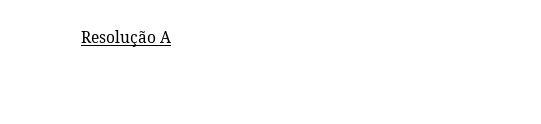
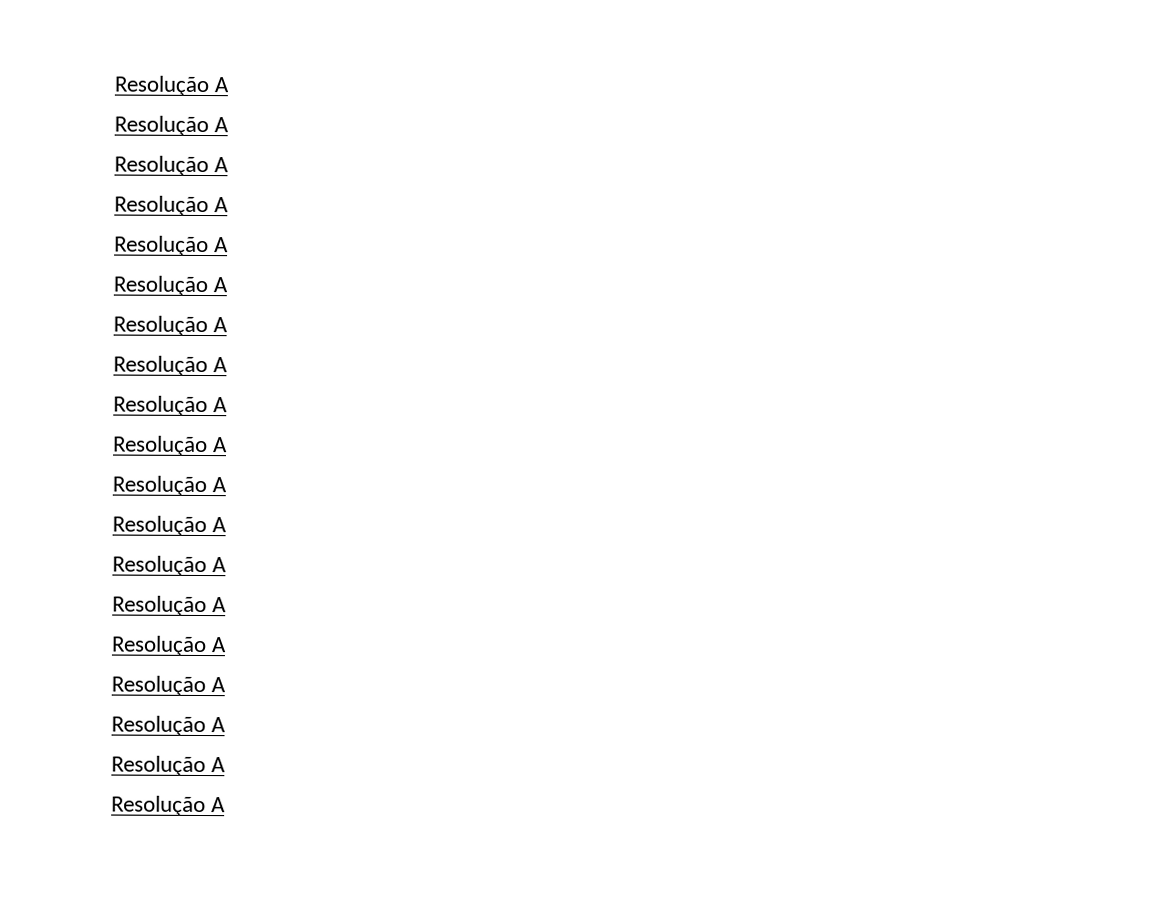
[81,30,172,47] Resolução A -> [114,75,230,97] [114,115,230,137] [114,155,230,177] [114,195,230,217] [114,235,230,257] [113,275,229,297] [113,315,229,337] [113,355,229,377] [113,395,229,417] [112,435,229,457] [112,475,228,497] [112,515,228,537] [112,555,228,577] [112,595,228,617] [111,635,228,657] [111,675,227,697] [111,715,227,737] [111,755,227,777] [111,795,227,817] Resolução A // Resolução A // Resolução A // Resolução A // Resolução A // Resolução A // Resolução A // Resolução A // Resolução A // Resolução A // Resolução A // Resolução A // Resolução A // Resolução A // Resolução A // Resolução A // Resolução A // Resolução A // Resolução A

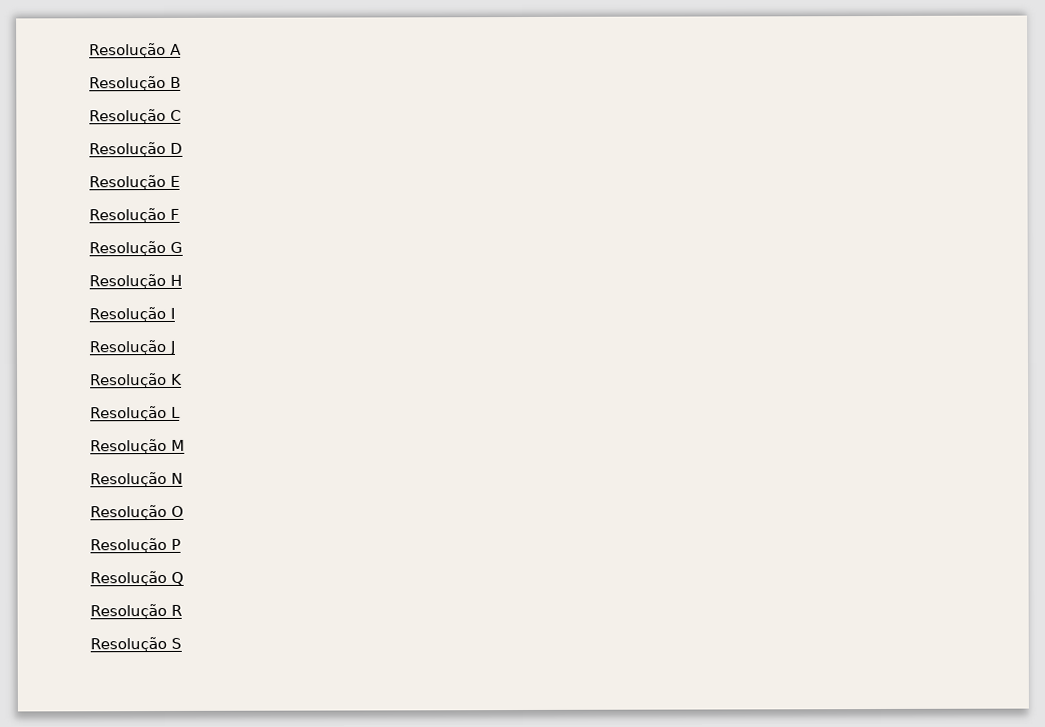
[114,75,230,97] [114,115,230,137] [114,155,230,177] [114,195,230,217] [114,235,230,257] [113,275,229,297] [113,315,229,337] [113,355,229,377] [113,395,229,417] [112,435,229,457] [112,475,228,497] [112,515,228,537] [112,555,228,577] [112,595,228,617] [111,635,228,657] [111,675,227,697] [111,715,227,737] [111,755,227,777] [111,795,227,817] Resolução A // Resolução A // Resolução A // Resolução A // Resolução A // Resolução A // Resolução A // Resolução A // Resolução A // Resolução A // Resolução A // Resolução A // Resolução A // Resolução A // Resolução A // Resolução A // Resolução A // Resolução A // Resolução A -> [89,42,182,59] [89,75,181,92] [89,108,181,125] [89,141,183,158] [89,174,180,191] [89,207,180,224] [89,240,183,257] [89,273,182,290] [89,306,175,323] [89,339,175,356] [90,372,183,389] [90,405,181,422] [90,438,185,455] [90,471,183,488] [90,504,184,521] [90,537,181,554] [90,570,184,587] [90,603,182,620] [90,636,182,653] Resolução A // Resolução B // Resolução C // Resolução D // Resolução E // Resolução F // Resolução G // Resolução H // Resolução I // Resolução J // Resolução K // Resolução L // Resolução M // Resolução N // Resolução O // Resolução P // Resolução Q // Resolução R // Resolução S

